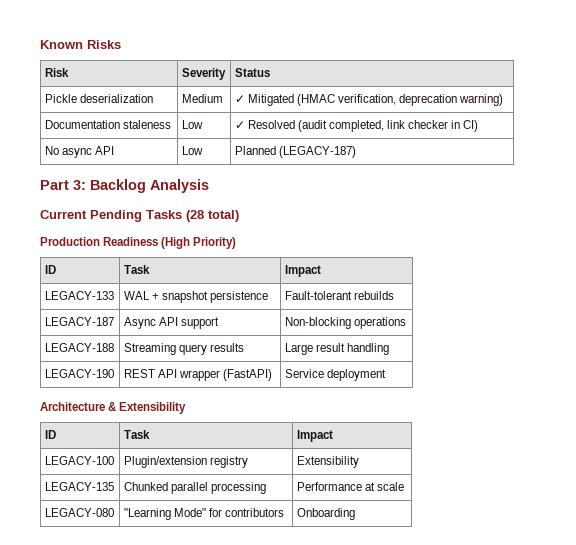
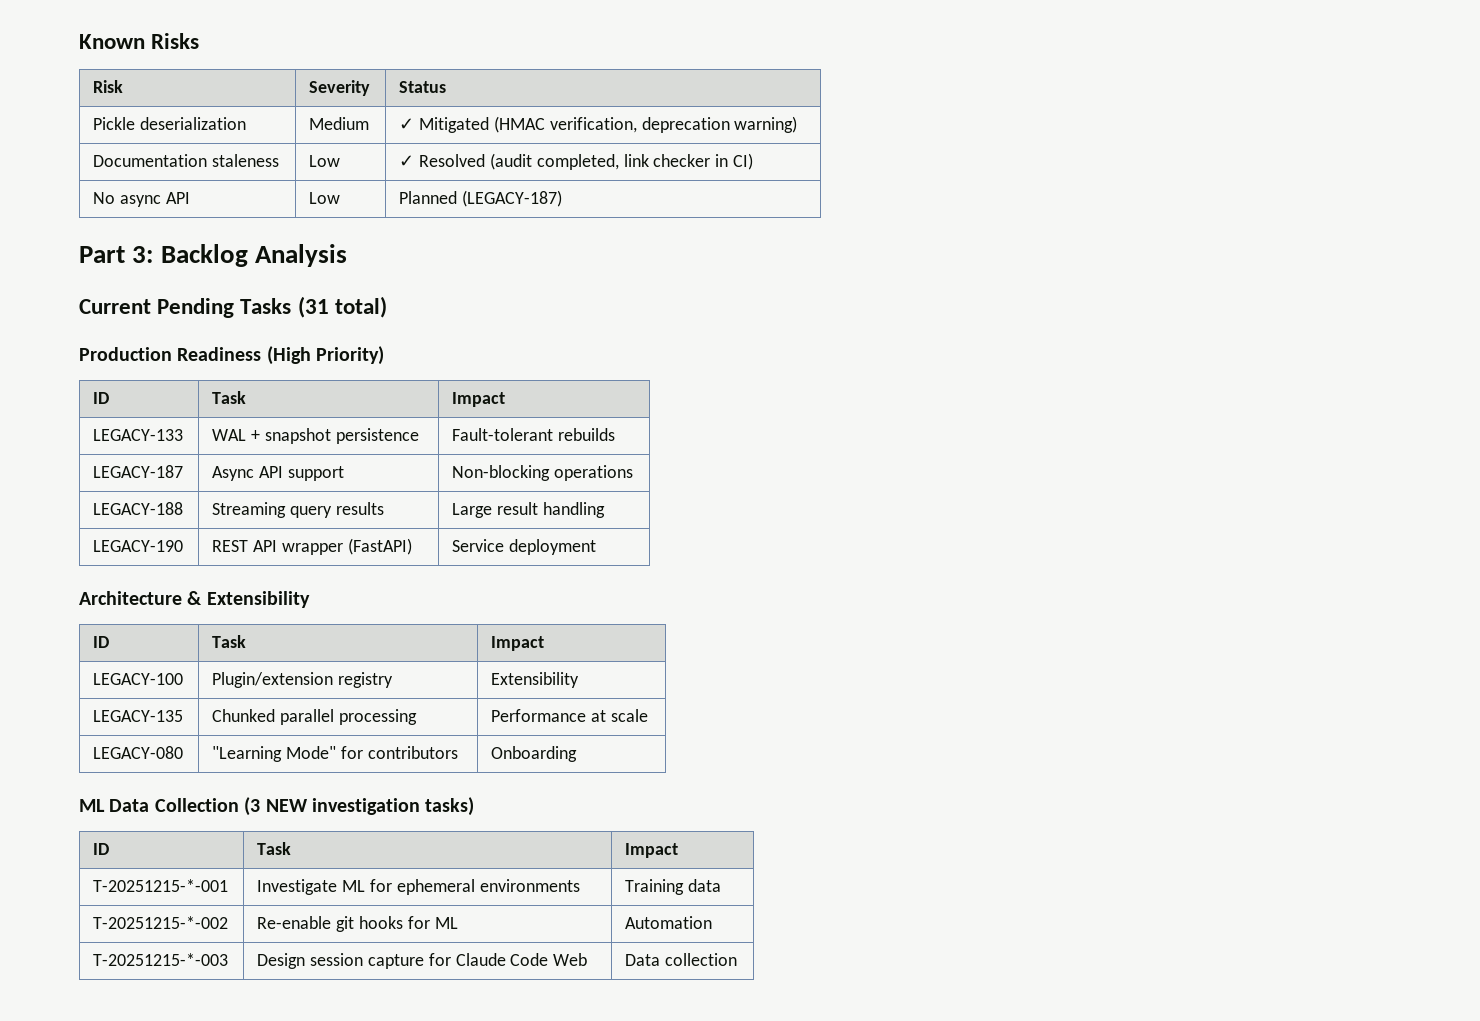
[186,210,204,222] (28 -> [297,296,329,318] (31
(355, 514) none -> [79,797,475,816] [93,843,110,855] [257,842,292,855] [625,843,679,858] [93,879,229,892] [257,879,580,895] [625,879,721,895] [93,916,229,929] [257,916,458,932] [625,916,713,929] [93,953,229,966] [257,953,588,969] [625,953,737,966] // ML Data Collection (3 NEW investigation tasks) // ID | Task | Impact // T-20251215-*-001 | Investigate ML for ephemeral environments | Training data // T-20251215-*-002 | Re-enable git hooks for ML | Automation // T-20251215-*-003 | Design session capture for Claude Code Web | Data collection

